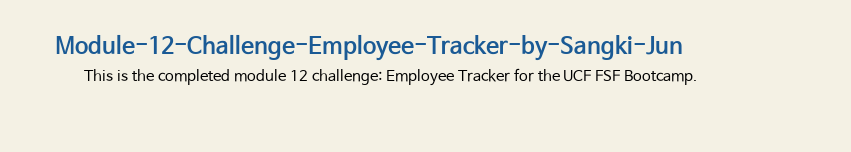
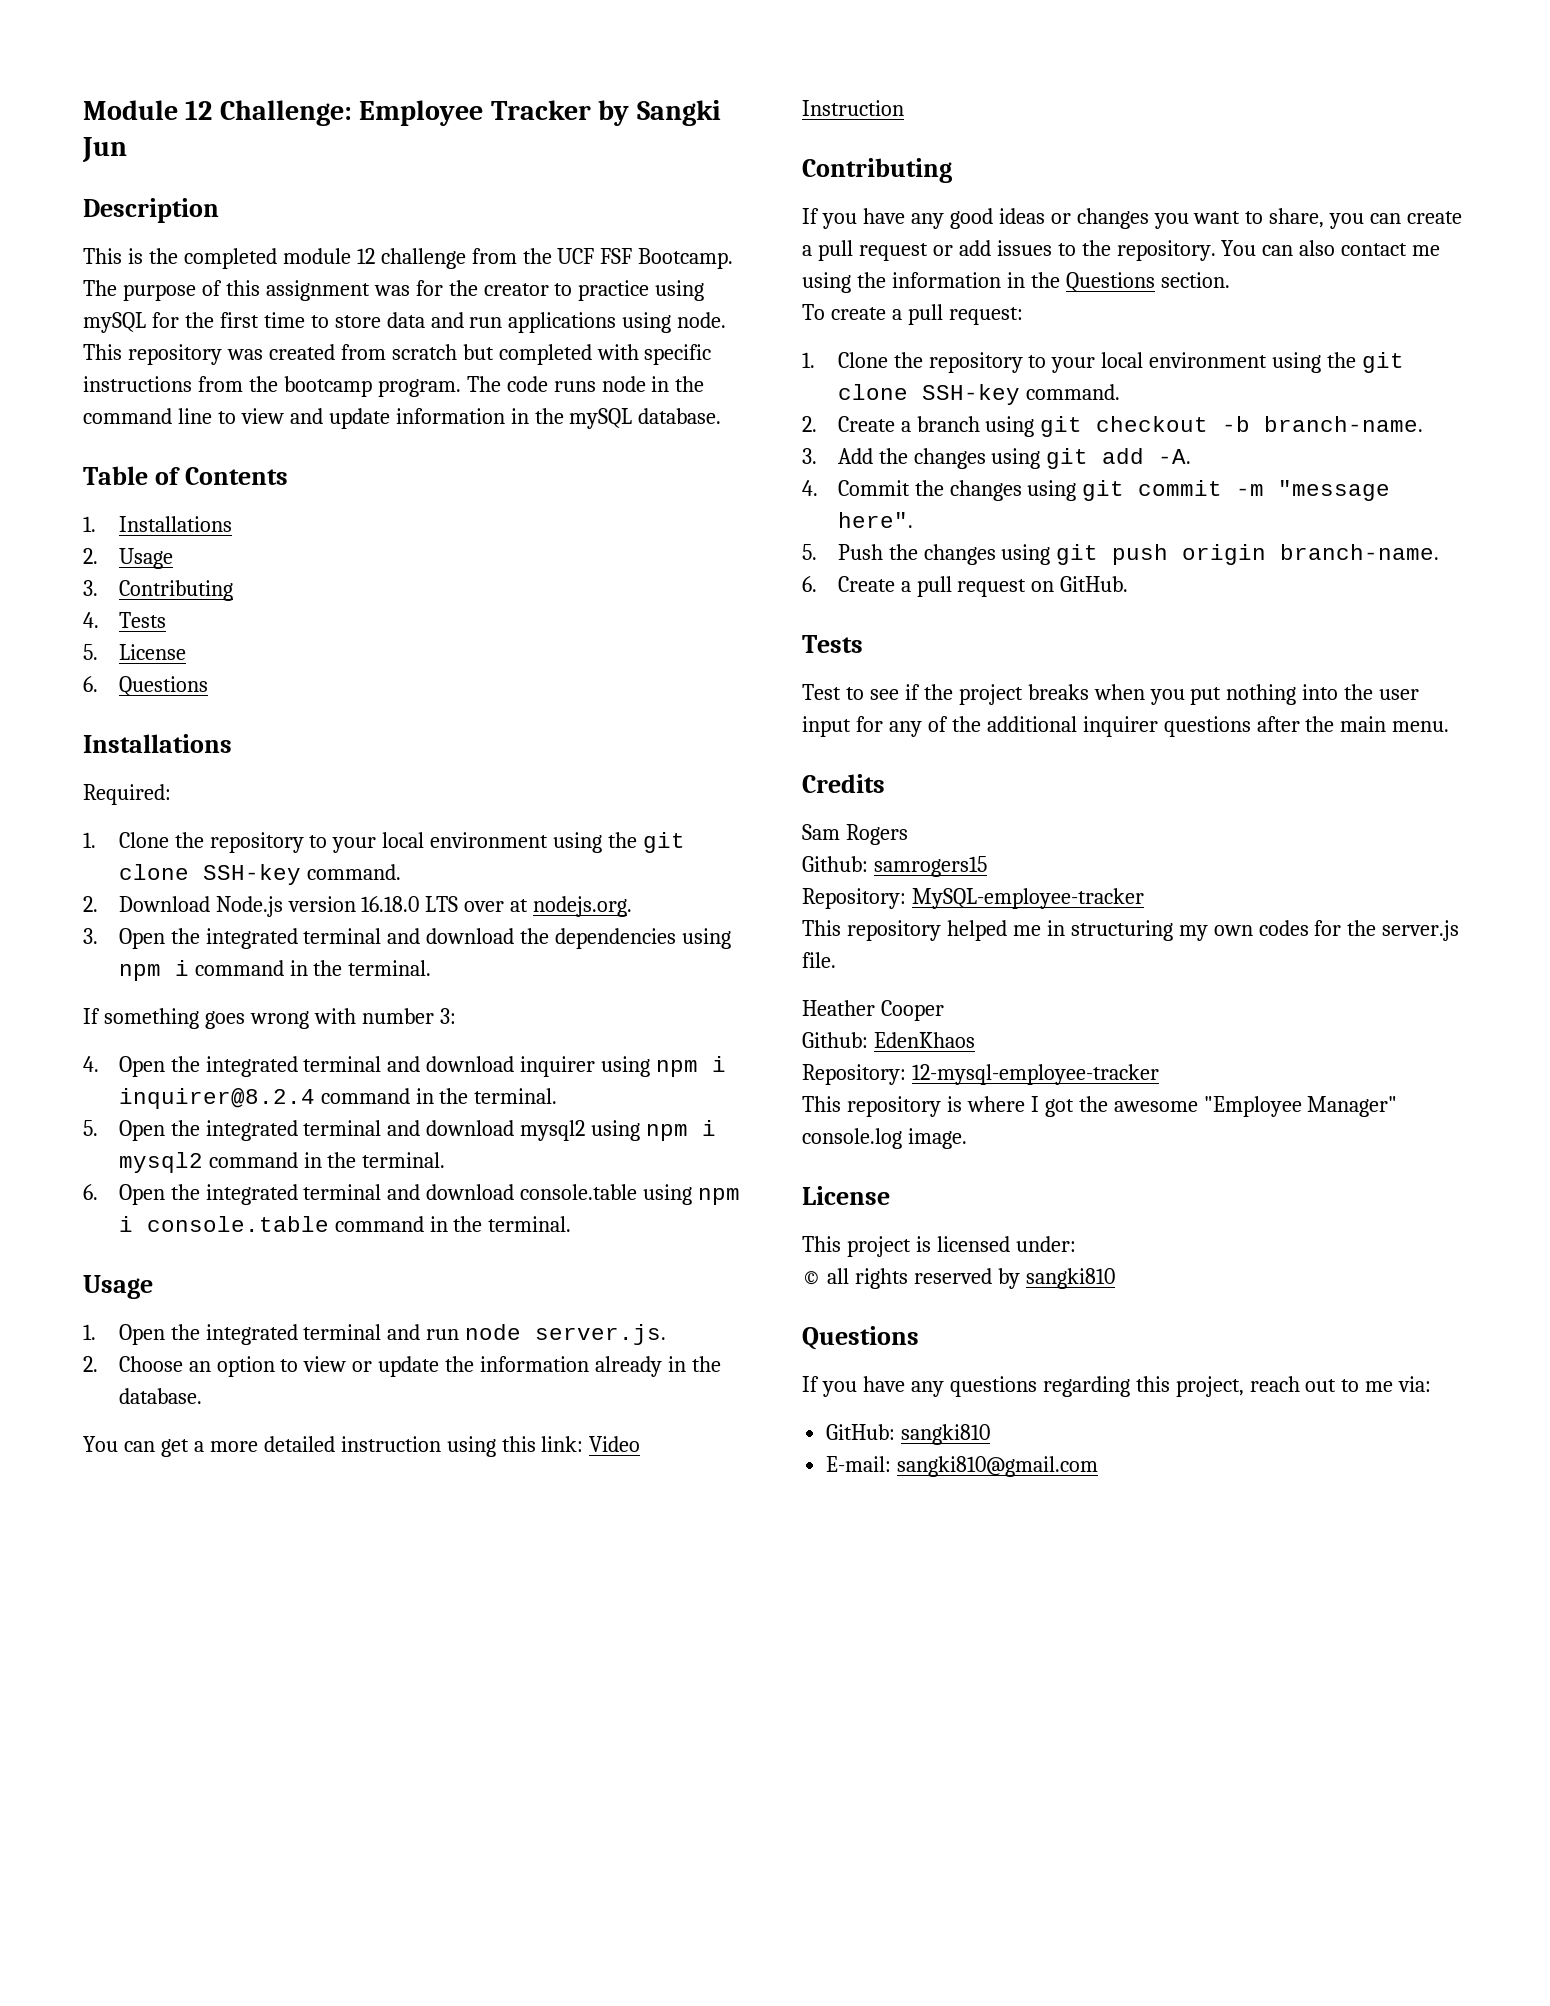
[55,34,683,61] Module-12-Challenge-Employee-Tracker-by-Sangki-Jun -> [83,100,721,126] [82,137,127,163] [83,198,219,223] Module 12 Challenge: Employee Tracker by Sangki Jun // Description
[311,68,698,86] challenge: Employee Tracker for the UCF FSF Bootcamp. -> [380,248,734,269] [83,280,705,301] [83,312,727,333] [83,344,712,365] [83,376,705,397] [83,408,722,429] [83,466,288,485] [83,516,232,532] [83,548,173,569] [83,580,233,601] [83,612,166,628] [83,644,186,660] [83,676,208,696] [83,734,232,753] [83,784,171,805] [83,832,686,853] [118,864,401,885] [83,896,633,917] [83,928,732,949] [118,960,432,981] [83,1008,456,1029] [83,1056,727,1077] [118,1088,558,1109] [83,1120,717,1141] [118,1152,446,1173] [83,1184,741,1205] [118,1216,572,1232] [83,1275,153,1299] [83,1324,667,1345] [83,1356,722,1377] [118,1388,202,1404] [83,1436,641,1457] [802,100,904,116] [802,158,952,183] [802,208,1463,229] [802,240,1441,261] [802,272,1230,293] [802,304,1023,325] [802,352,1405,373] [837,384,1120,405] [802,416,1424,437] [802,448,1192,469] [802,480,1391,501] [837,512,913,528] [802,544,1440,565] [802,576,1129,597] [802,635,863,653] [802,684,1420,705] [802,716,1450,737] [802,774,885,793] [802,824,908,845] [802,856,987,877] [802,888,1144,909] [802,920,1460,941] [802,952,836,968] [802,1000,944,1021] [802,1032,975,1048] [802,1064,1159,1085] [802,1096,1398,1117] [802,1128,967,1149] [802,1186,890,1205] [802,1236,1076,1257] [802,1268,1115,1289] [802,1326,919,1350] [802,1376,1432,1397] [826,1424,991,1445] [826,1456,1099,1477] challenge from the UCF FSF Bootcamp. The purpose of this assignment was for the creator to practice using mySQL for the first time to store data and run applications using node. This repository was created from scratch but completed with specific instructions from the bootcamp program. The code runs node in the command line to view and update information in the mySQL database. // Table of Contents // 1. Installations // 2. Usage // 3. Contributing // 4. Tests // 5. License // 6. Questions // Installations // Required: // 1. Clone the repository to your local environment using the git clone SSH-key command. // 2. Download Node.js version 16.18.0 LTS over at nodejs.org. // 3. Open the integrated terminal and download the dependencies using npm i command in the terminal. // If something goes wrong with number 3: // 4. Open the integrated terminal and download inquirer using npm i inquirer@8.2.4 command in the terminal. // 5. Open the integrated terminal and download mysql2 using npm i mysql2 command in the terminal. // 6. Open the integrated terminal and download console.table using npm i console.table command in the terminal. // Usage // 1. Open the integrated terminal and run node server.js. // 2. Choose an option to view or update the information already in the database. // You can get a more detailed instruction using this link: Video Instruction // Contributing // If you have any good ideas or changes you want to share, you can create a pull request or add issues to the repository. You can also contact me using the information in the Questions section. // To create a pull request: // 1. Clone the repository to your local environment using the git clone SSH-key command. // 2. Create a branch using git checkout -b branch-name. // 3. Add the changes using git add -A. // 4. Commit the changes using git commit -m "message here". // 5. Push the changes using git push origin branch-name. // 6. Create a pull request on GitHub. // Tests // Test to see if the project breaks when you put nothing into the user input for any of the additional inquirer questions after the main menu. // Credits // Sam Rogers // Github: samrogers15 // Repository: MySQL-employee-tracker // This repository helped me in structuring my own codes for the server.js file. // Heather Cooper // Github: EdenKhaos // Repository: 12-mysql-employee-tracker // This repository is where I got the awesome "Employee Manager" console.log image. // License // This project is licensed under: // © all rights reserved by sangki810 // Questions // If you have any questions regarding this project, reach out to me via: // GitHub: sangki810 // E-mail: sangki810@gmail.com

